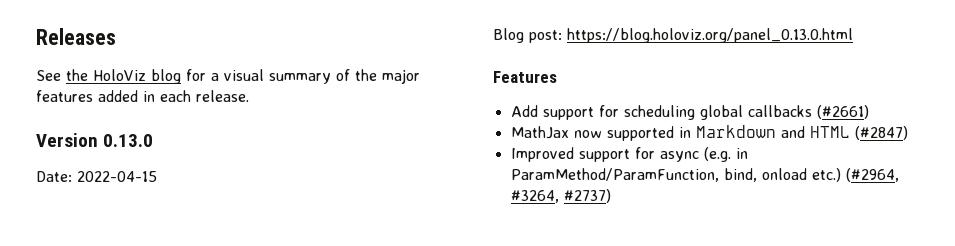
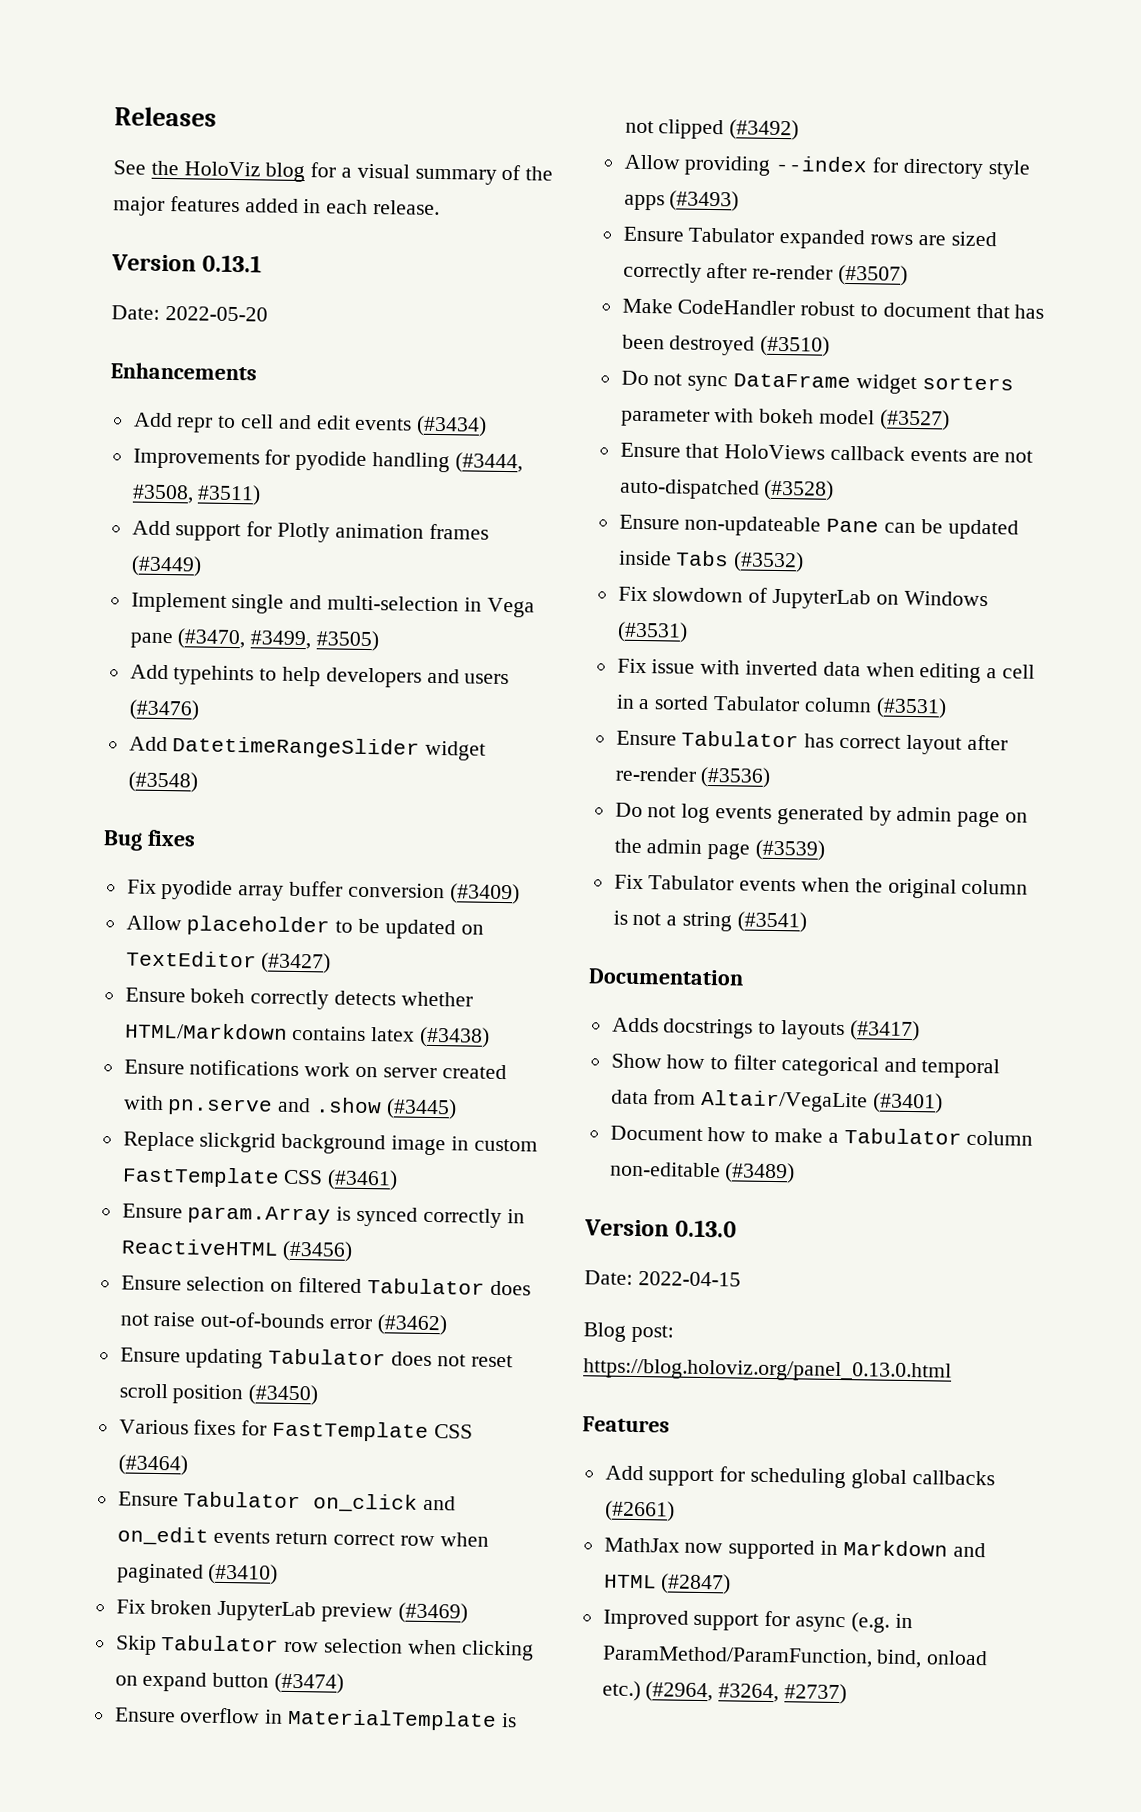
(249, 96) none -> [111,254,263,273] [111,305,268,322] [110,362,257,381] [132,412,488,437] [132,448,523,474] [131,484,262,506] [131,520,489,543] [130,555,202,577] [130,592,535,618] [129,628,381,652] [129,664,510,688] [128,699,199,721] [128,736,487,761] [127,771,198,793] [103,829,196,851] [126,879,520,905] [125,915,484,940] [125,950,332,974] [124,987,473,1010] [124,1022,491,1048] [123,1059,507,1080] [122,1095,457,1120] [122,1131,538,1156] [121,1166,399,1191] [121,1203,525,1229] [120,1238,354,1262] [120,1275,531,1296] [119,1311,447,1336] [119,1347,513,1369] [118,1383,319,1406] [118,1419,473,1442] [117,1454,188,1476] [117,1491,457,1513] [116,1526,489,1547] [116,1563,279,1585] [115,1599,468,1624] [114,1635,534,1661] [114,1671,345,1694] [113,1707,517,1732] [624,119,800,141] [623,154,1030,180] [623,190,740,212] [622,226,997,250] [622,262,909,286] [621,298,1045,319] [621,334,831,357] [620,370,1014,395] [620,408,950,431] [619,442,1034,463] [618,478,835,501] [618,514,1019,540] [618,550,805,573] [617,586,988,610] [616,621,688,643] [616,658,1036,683] [615,694,947,719] [615,730,1008,755] [614,766,772,788] [614,802,1029,828] [613,838,826,861] [613,874,1029,899] [612,910,807,933] [588,968,744,986] [611,1017,920,1042] [610,1053,1001,1079] [610,1089,944,1114] [609,1125,1034,1146] [609,1161,796,1184] // Version 0.13.1 // Date: 2022-05-20 // Enhancements // Add repr to cell and edit events (#3434) // Improvements for pyodide handling (#3444, #3508, #3511) // Add support for Plotly animation frames (#3449) // Implement single and multi-selection in Vega pane (#3470, #3499, #3505) // Add typehints to help developers and users (#3476) // Add DatetimeRangeSlider widget (#3548) // Bug fixes // Fix pyodide array buffer conversion (#3409) // Allow placeholder to be updated on TextEditor (#3427) // Ensure bokeh correctly detects whether HTML/Markdown contains latex (#3438) // Ensure notifications work on server created with pn.serve and .show (#3445) // Replace slickgrid background image in custom FastTemplate CSS (#3461) // Ensure param.Array is synced correctly in ReactiveHTML (#3456) // Ensure selection on filtered Tabulator does not raise out-of-bounds error (#3462) // Ensure updating Tabulator does not reset scroll position (#3450) // Various fixes for FastTemplate CSS (#3464) // Ensure Tabulator on_click and on_edit events return correct row when paginated (#3410) // Fix broken JupyterLab preview (#3469) // Skip Tabulator row selection when clicking on expand button (#3474) // Ensure overflow in MaterialTemplate is not clipped (#3492) // Allow providing --index for directory style apps (#3493) // Ensure Tabulator expanded rows are sized correctly after re-render (#3507) // Make CodeHandler robust to document that has been destroyed (#3510) // Do not sync DataFrame widget sorters parameter with bokeh model (#3527) // Ensure that HoloViews callback events are not auto-dispatched (#3528) // Ensure non-updateable Pane can be updated inside Tabs (#3532) // Fix slowdown of JupyterLab on Windows (#3531) // Fix issue with inverted data when editing a cell in a sorted Tabulator column (#3531) // Ensure Tabulator has correct layout after re-render (#3536) // Do not log events generated by admin page on the admin page (#3539) // Fix Tabulator events when the original column is not a string (#3541) // Documentation // Adds docstrings to layouts (#3417) // Show how to filter categorical and temporal data from Altair/VegaLite (#3401) // Document how to make a Tabulator column non-editable (#3489)

